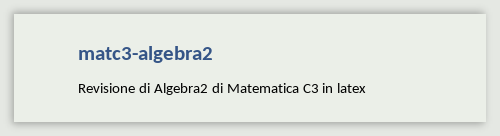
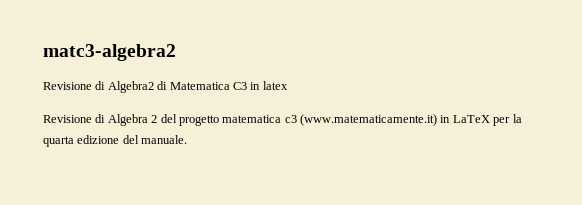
(367, 88) none -> [43,114,522,126] [43,135,188,147] // Revisione di Algebra 2 del progetto matematica c3 (www.matematicamente.it) in LaTeX per la quarta edizione del manuale.

